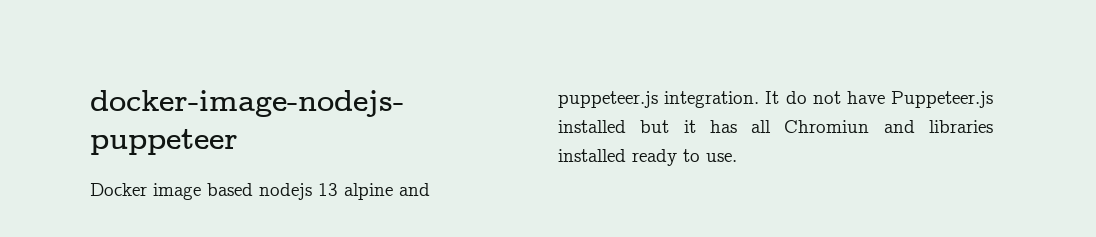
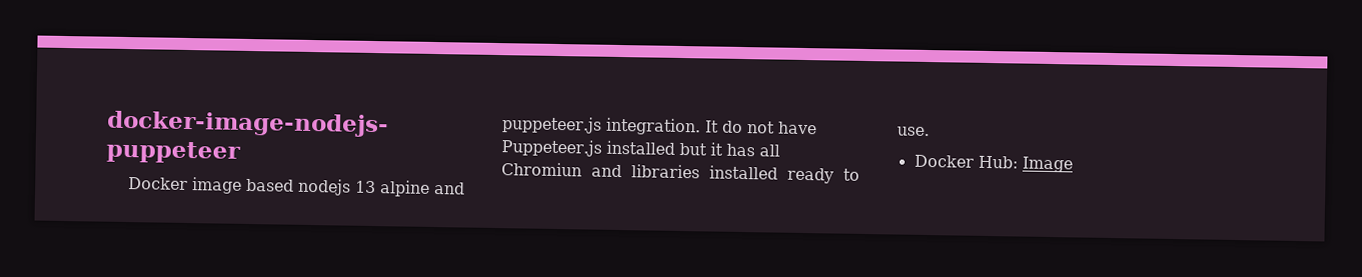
(737, 157) none -> [913,154,1073,173] // Docker Hub: Image

